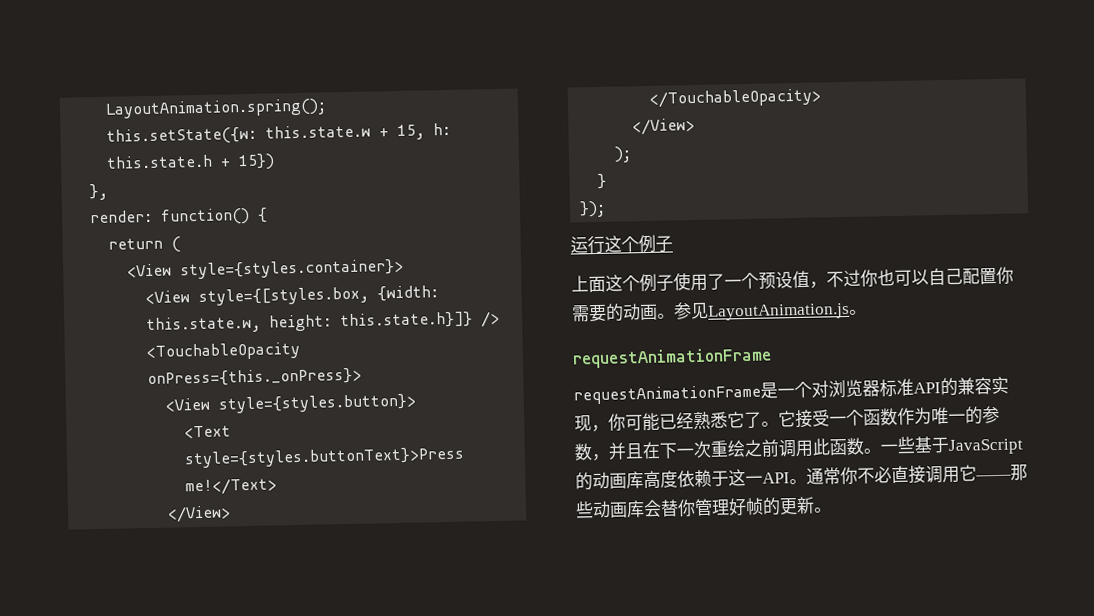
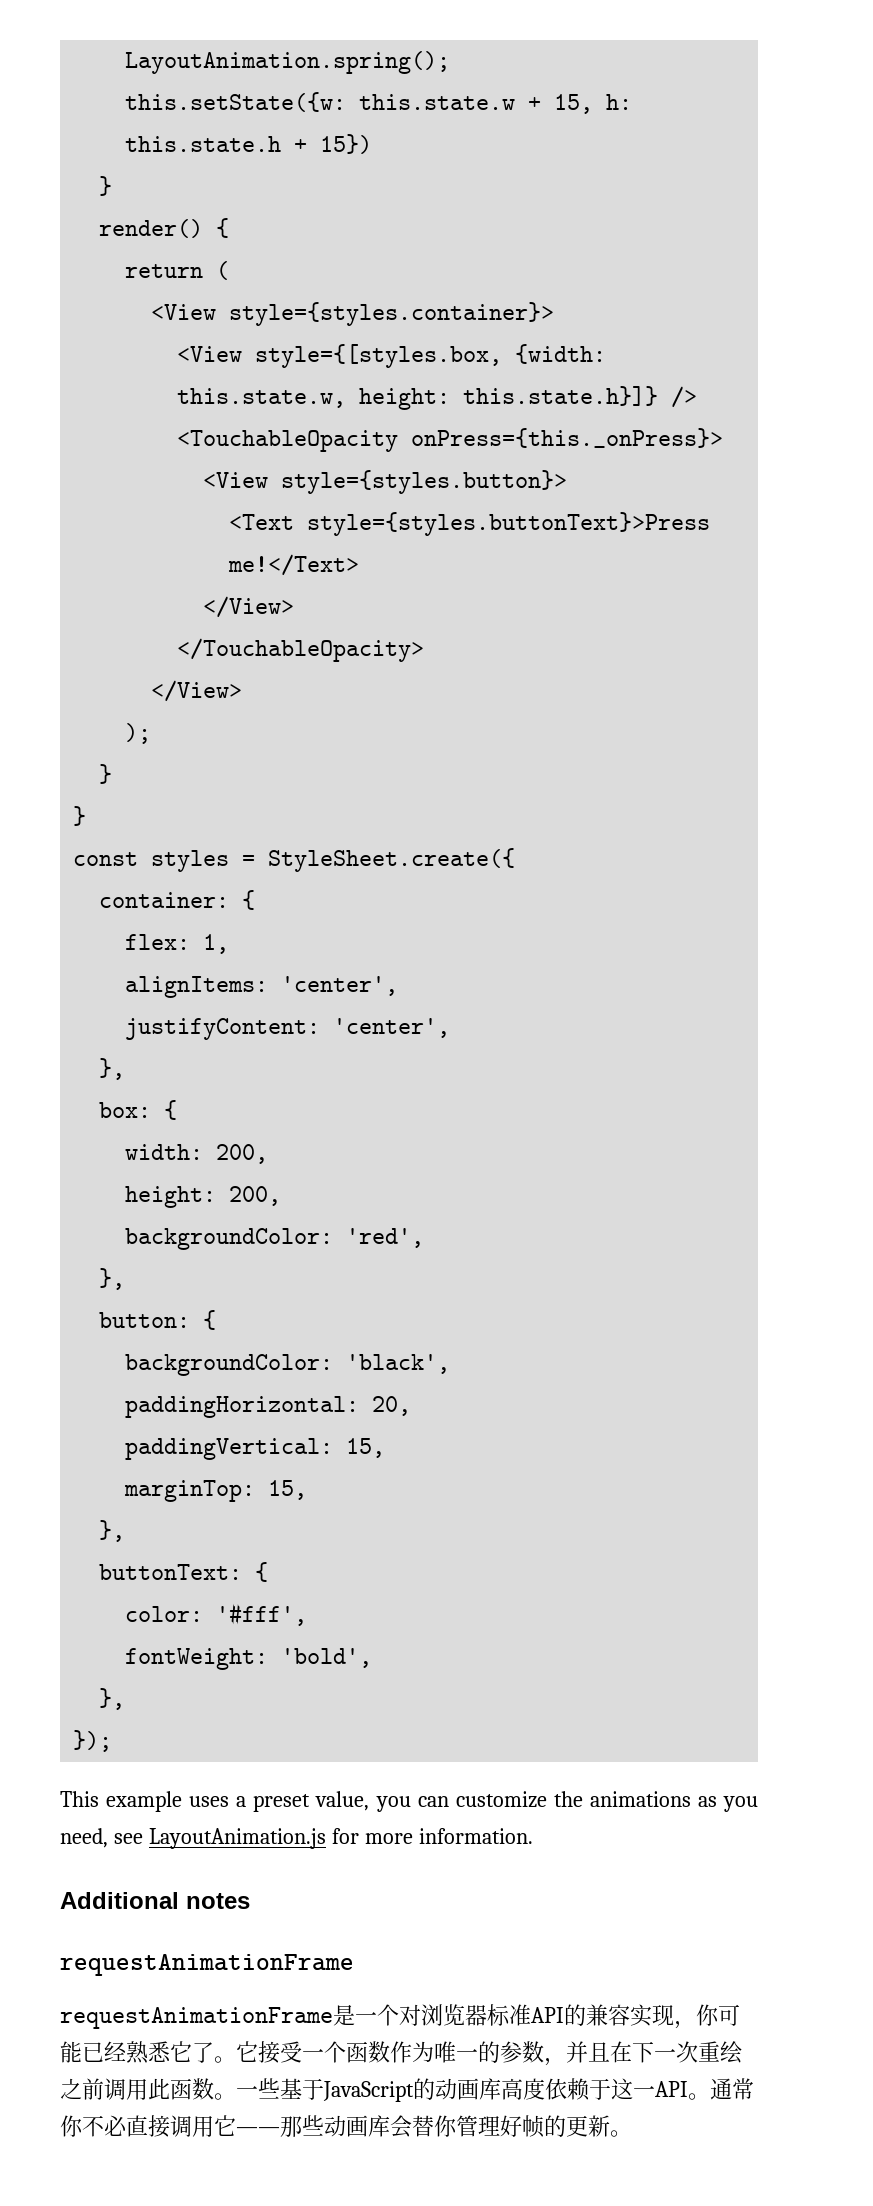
[89,183,109,201] [89,207,251,226] }, // render: function() -> [99,176,113,196] [99,219,204,238] } // render()
[579,200,607,218] [570,234,673,255] [571,266,1014,293] [571,302,867,323] }); // 运行这个例子 // 上面这个例子使用了一个预设值，不过你也可以自己配置你需要的动画。参见LayoutAnimation.js。 -> [73,806,87,826] [73,848,516,872] [99,890,256,910] [125,934,230,954] [125,976,399,998] [125,1018,451,1040] [99,1058,126,1080] [99,1100,178,1120] [125,1144,269,1164] [125,1186,282,1208] [125,1228,425,1250] [99,1268,126,1290] [99,1310,217,1330] [125,1354,451,1376] [125,1396,412,1418] [125,1438,386,1460] [124,1480,308,1502] [99,1520,126,1542] [99,1562,269,1582] [125,1603,308,1626] [125,1648,373,1670] [99,1688,126,1710] [73,1730,113,1752] [60,1791,759,1812] [60,1828,533,1849] [60,1892,250,1909] } // const styles = StyleSheet.create({ // container: { // flex: 1, // alignItems: 'center', // justifyContent: 'center', // }, // box: { // width: 200, // height: 200, // backgroundColor: 'red', // }, // button: { // backgroundColor: 'black', // paddingHorizontal: 20, // paddingVertical: 15, // marginTop: 15, // }, // buttonText: { // color: '#fff', // fontWeight: 'bold', // }, // }); // This example uses a preset value, you can customize the animations as you need, see LayoutAnimation.js for more information. // Additional notes

